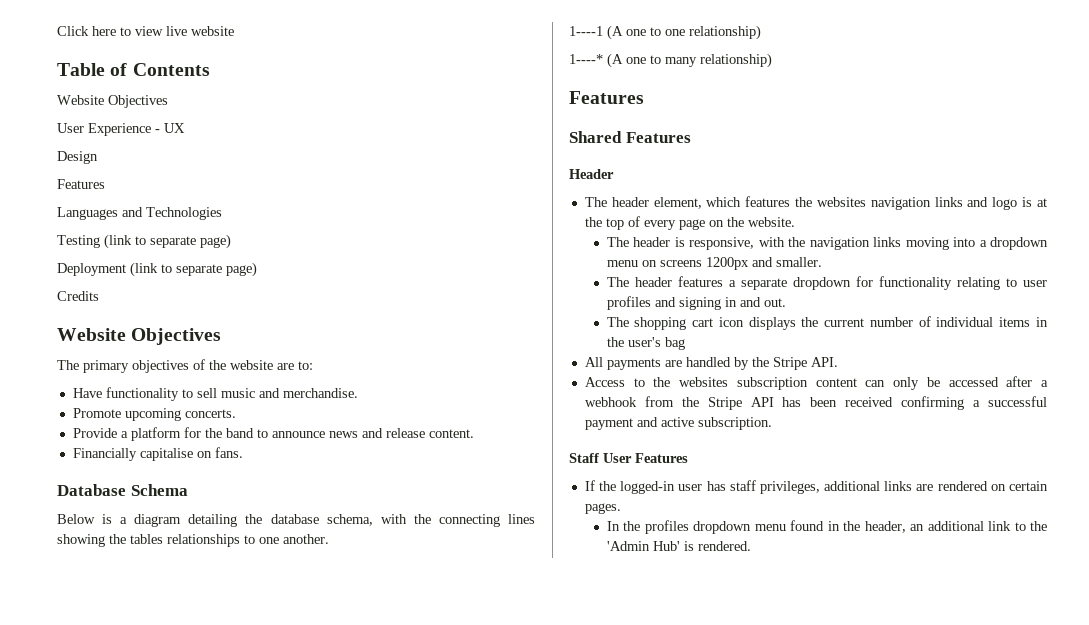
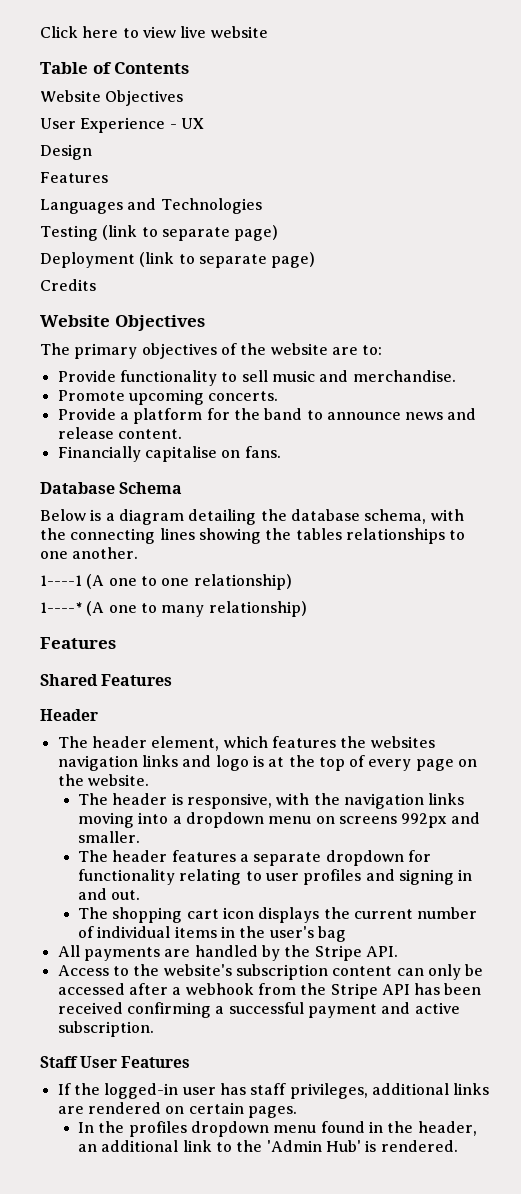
[72,388,102,398] Have -> [57,370,116,382] Provide
[705,257,749,270] 1200px -> [401,813,448,828] 992px
[679,377,729,387] websites -> [163,964,232,976] website's

